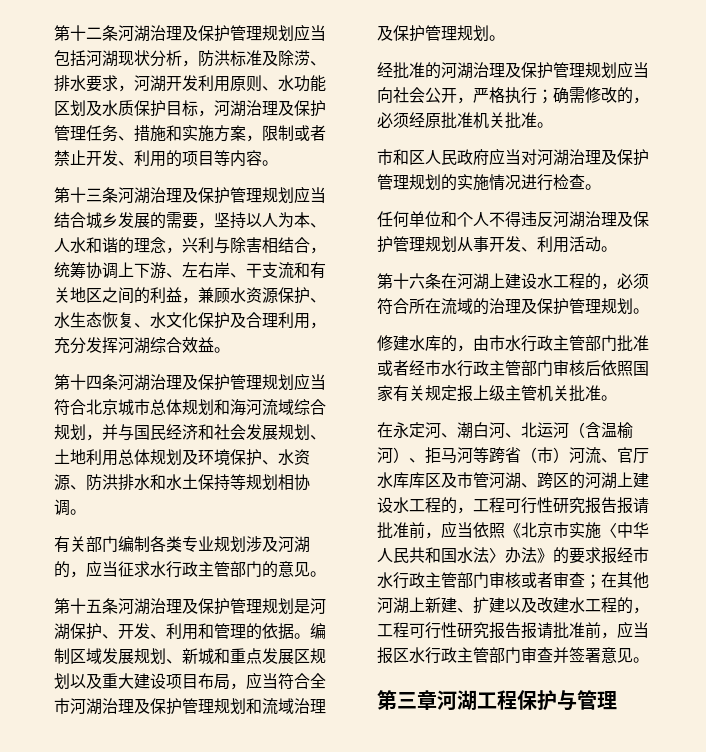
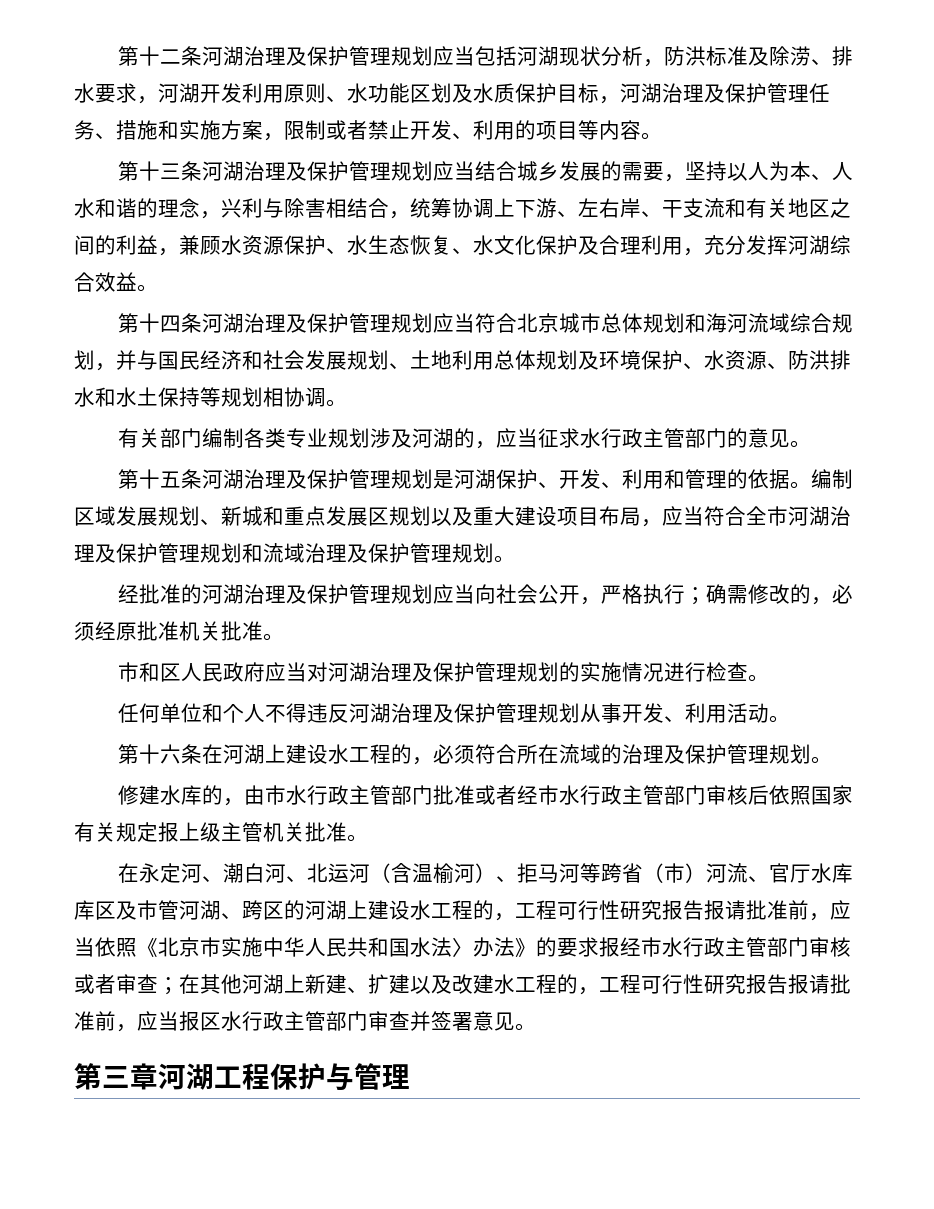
[601,523,617,538] 〈 -> (263, 947) none

